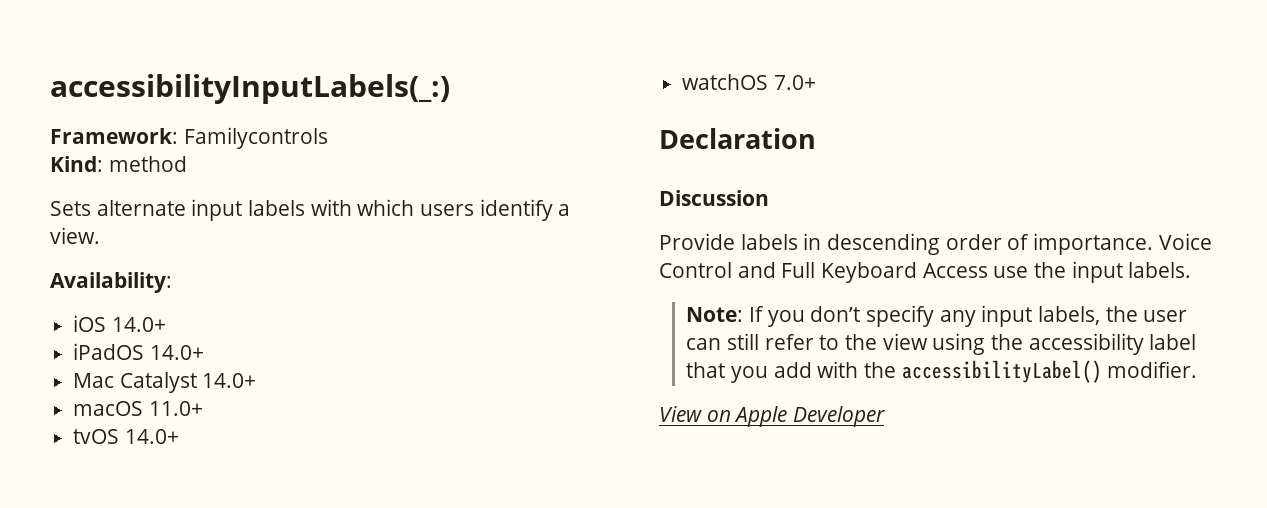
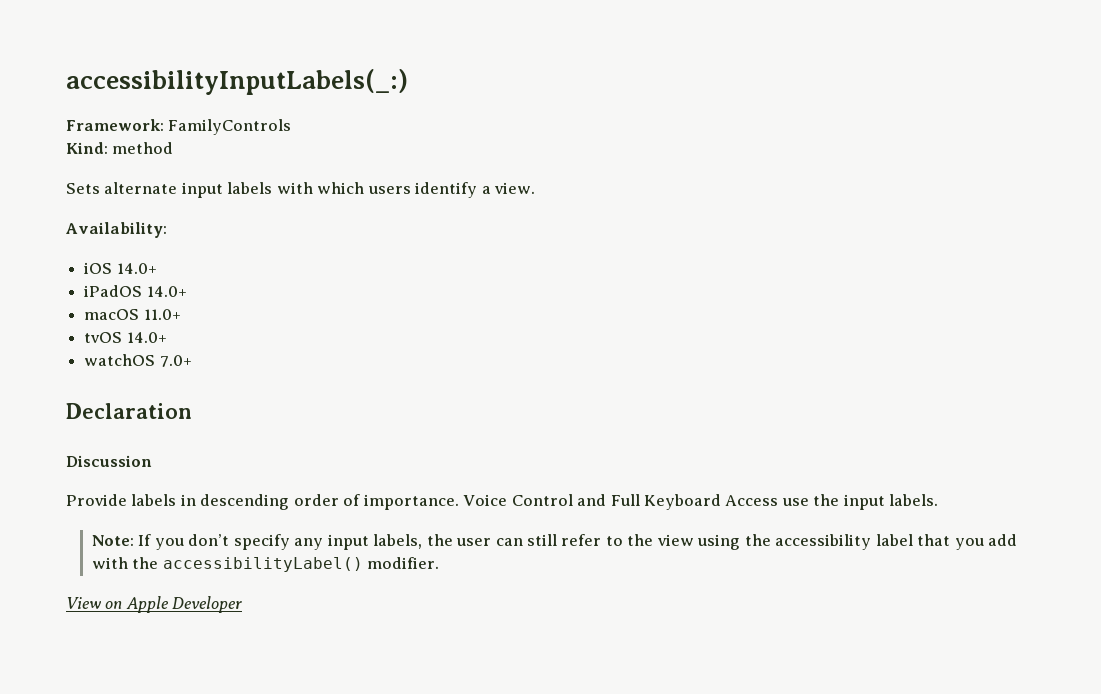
[183,127,328,149] Familycontrols -> [168,119,292,135] FamilyControls
[73,372,257,393] // Mac Catalyst 14.0+ -> (187, 291) none

